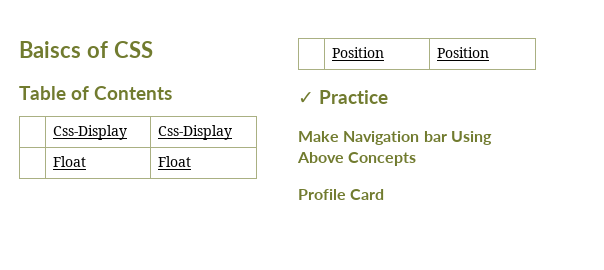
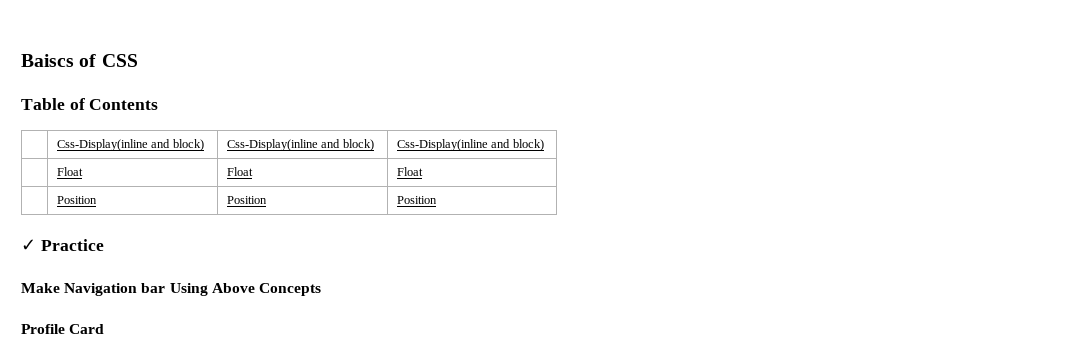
[52,125,127,140] [157,125,232,140] [52,156,86,167] [157,156,191,167] [331,47,384,58] [436,47,489,58] Css-Display | Css-Display // | Float | Float // | Position | Position -> [56,139,204,151] [226,139,374,151] [396,139,544,151] [56,167,83,176] [226,167,253,176] [396,167,423,176] [56,196,97,204] [226,196,267,204] [396,196,437,204] Css-Display(inline and block) | Css-Display(inline and block) | Css-Display(inline and block) // | Float | Float | Float // | Position | Position | Position

